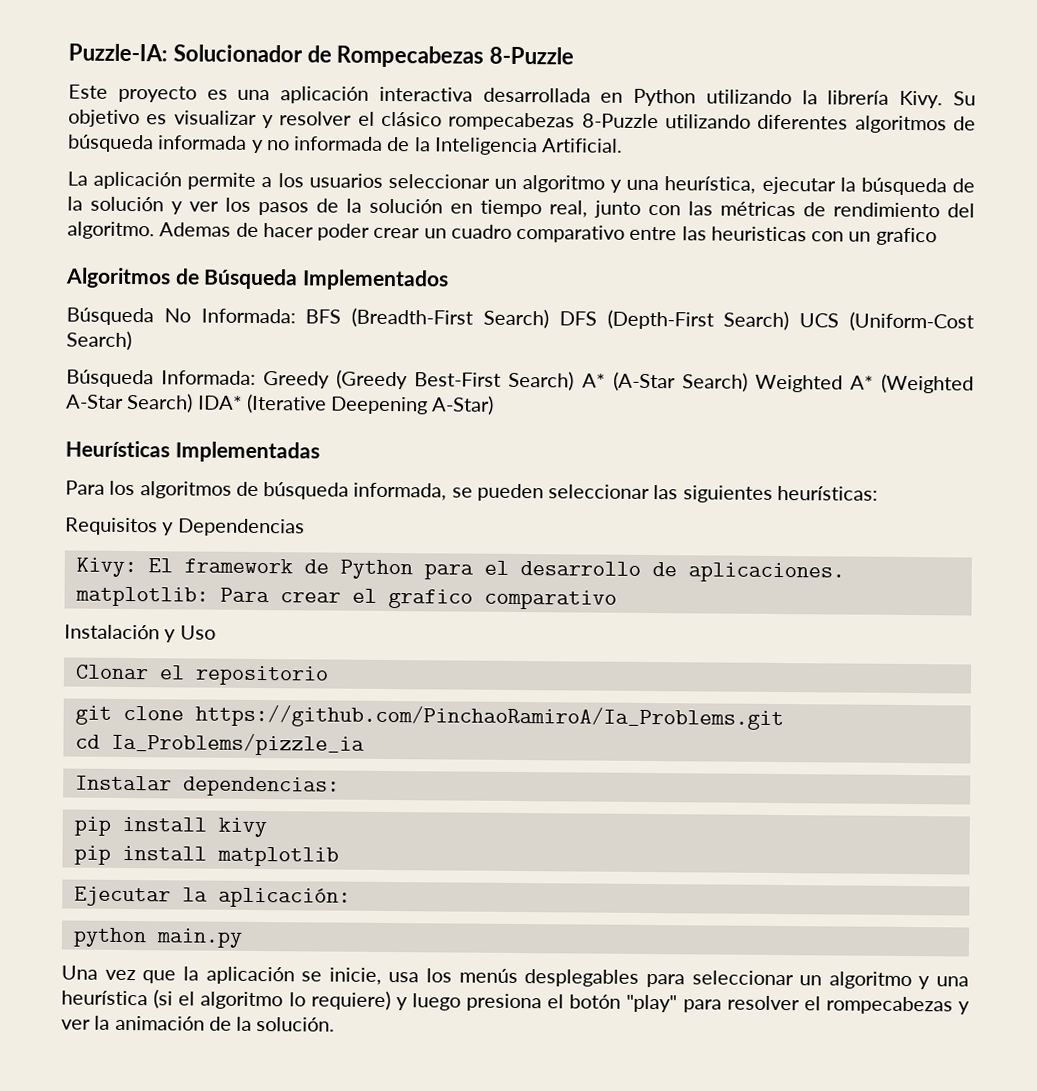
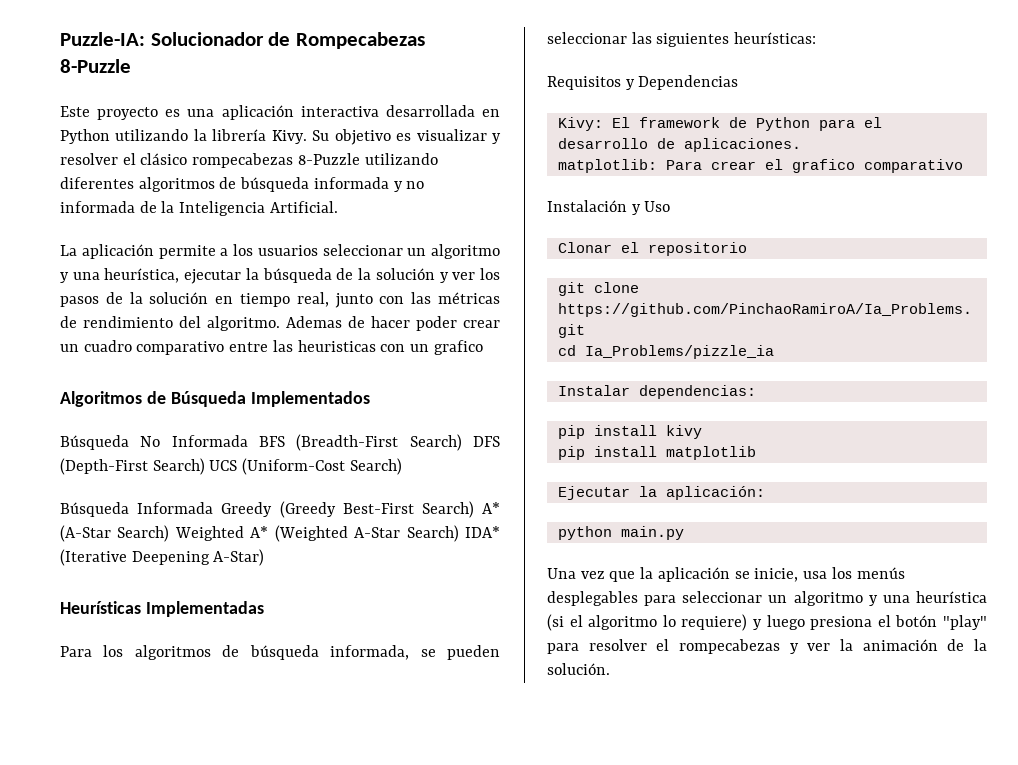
[200,308,296,324] Informada: -> [171,435,248,447] Informada
[161,370,257,385] Informada: -> [137,502,214,514] Informada

